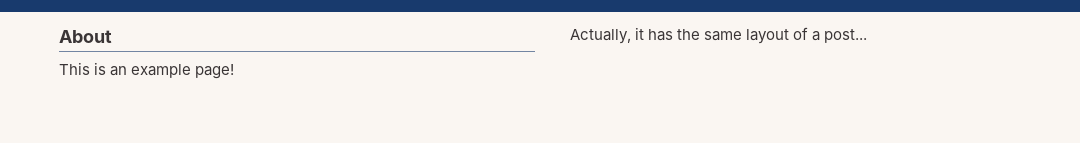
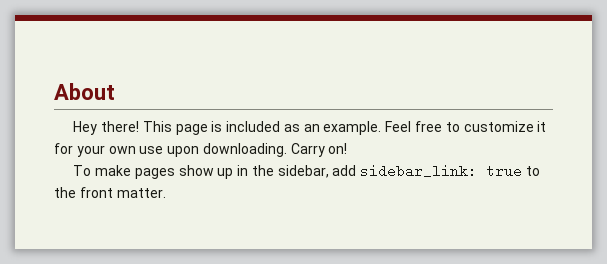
[59,62,235,79] [570,27,868,44] This is an example page! // Actually, it has the same layout of a post... -> [73,121,547,135] [54,143,348,157] [73,164,540,179] [54,187,166,198] Hey there! This page is included as an example. Feel free to customize it for your own use upon downloading. Carry on! // To make pages show up in the sidebar, add sidebar_link: true to the front matter.

